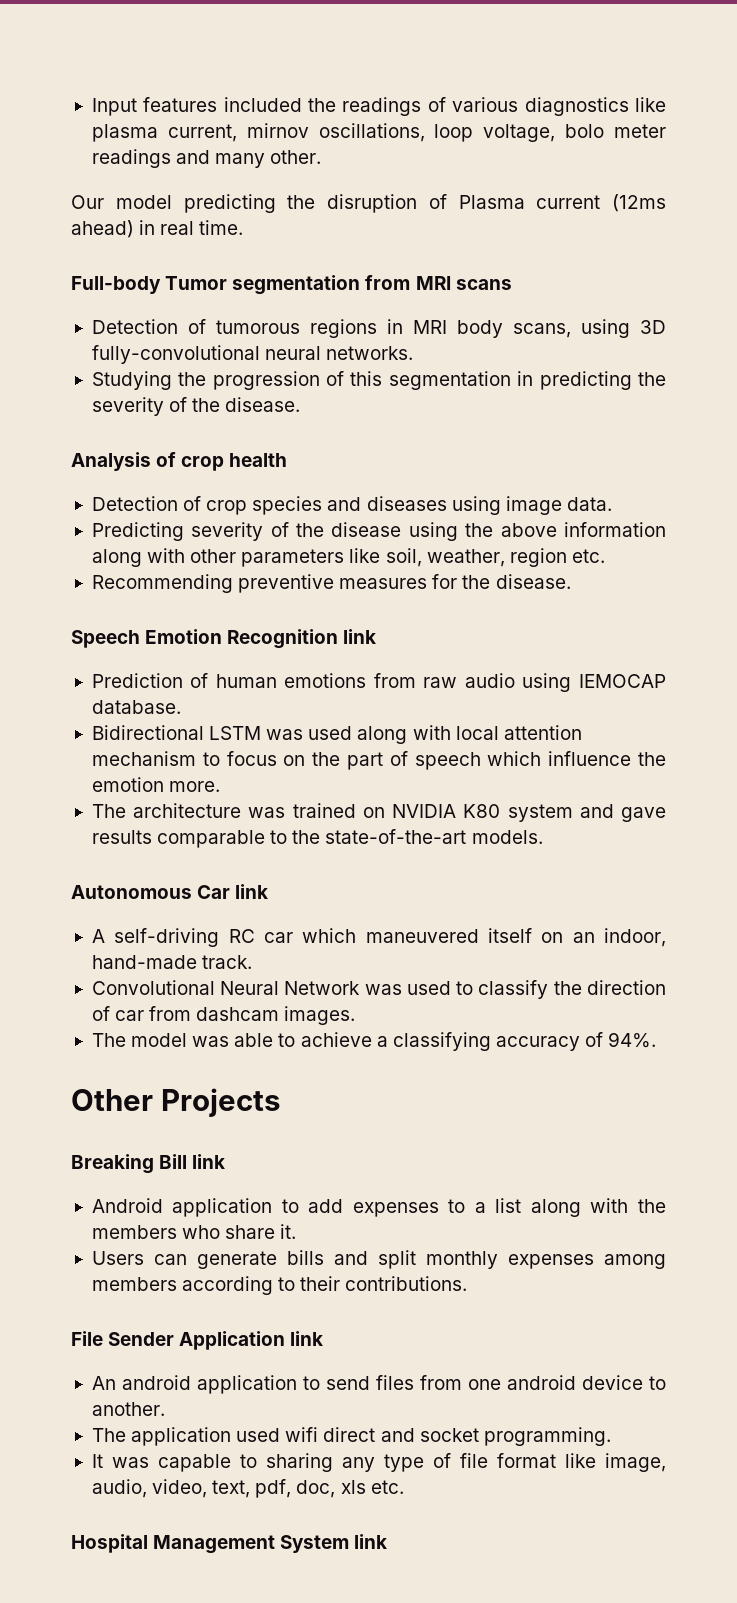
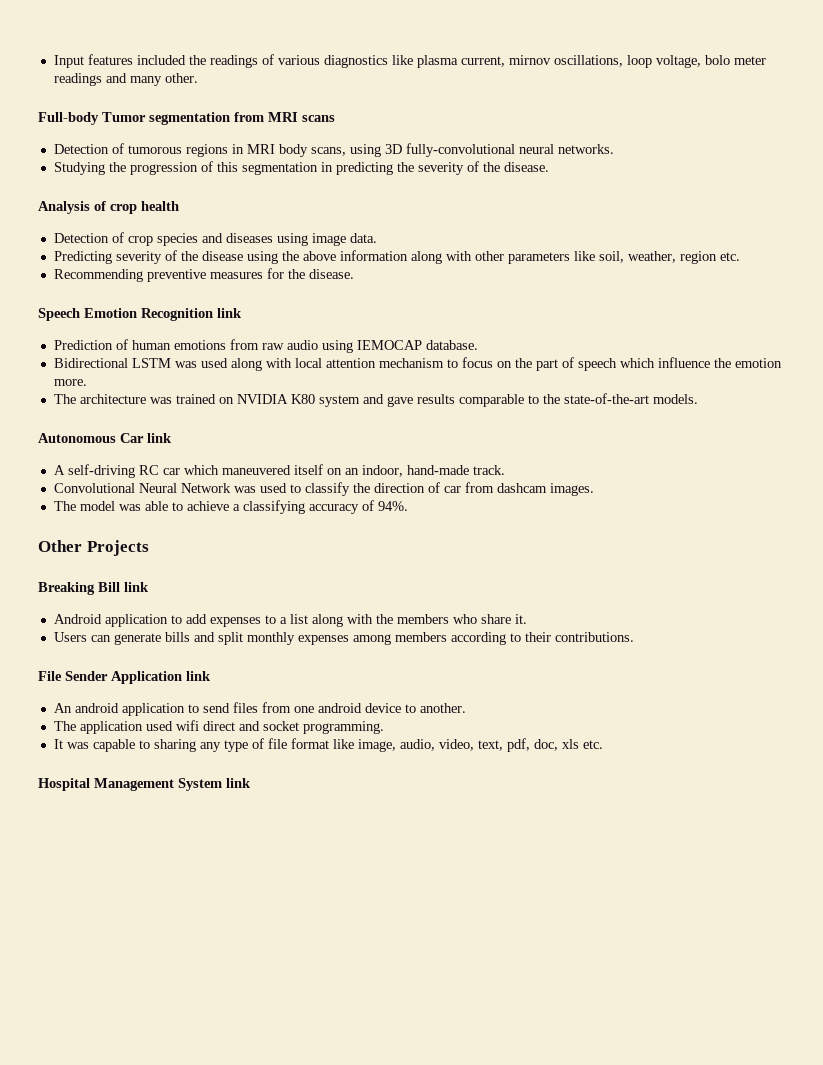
[71,194,666,213] [71,220,244,238] // Our model predicting the disruption of Plasma current (12ms ahead) in real time. -> (198, 78) none

